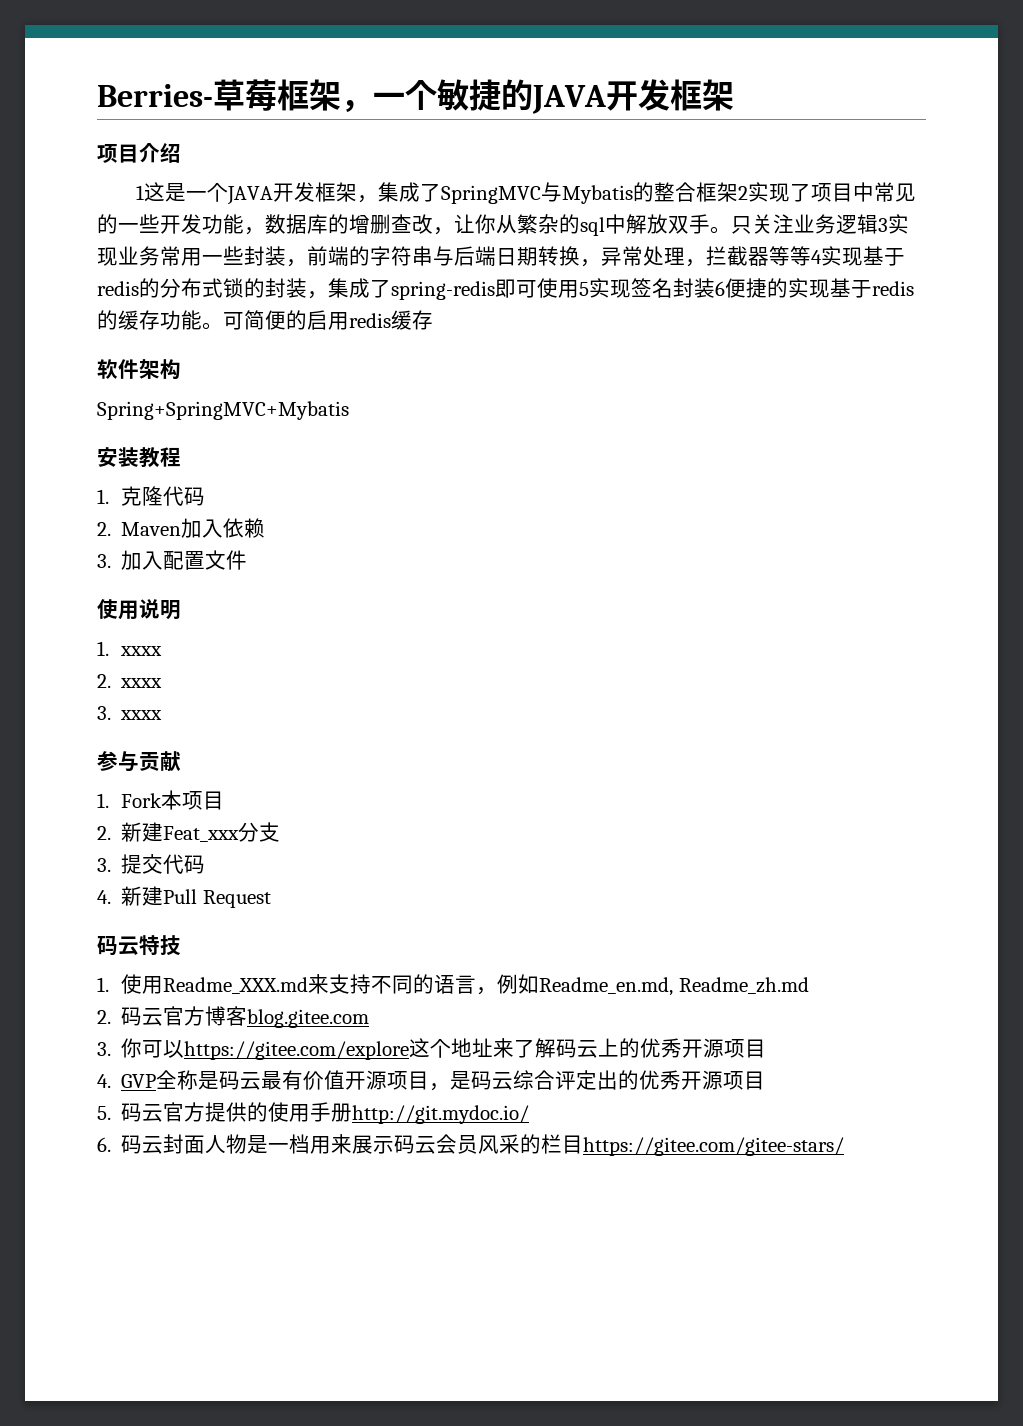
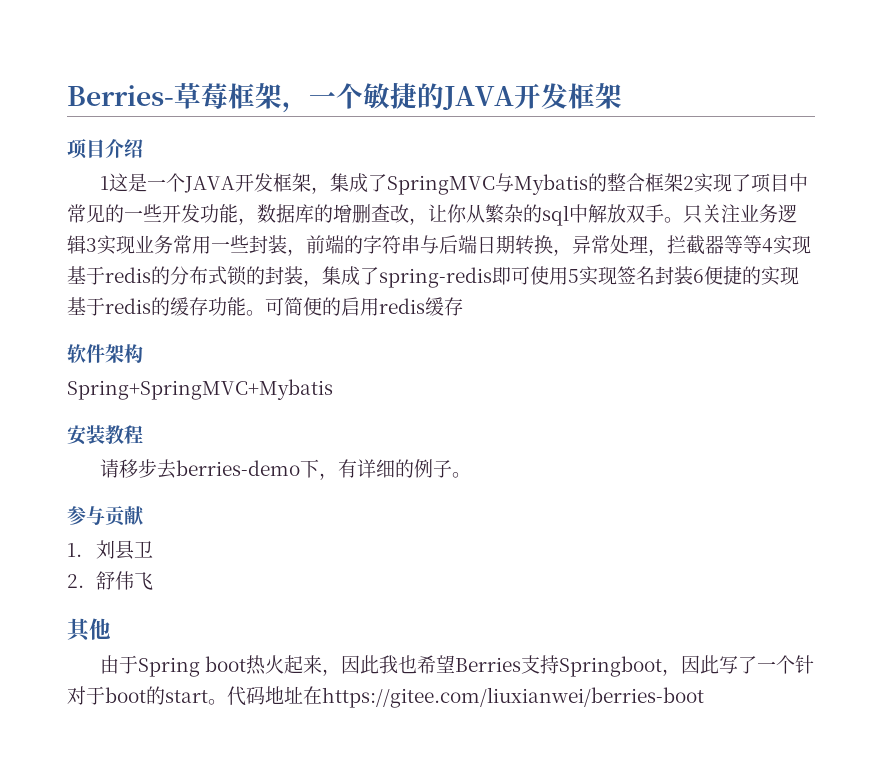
[97,486,206,506] [97,518,266,538] [97,550,248,570] [97,599,181,620] [97,641,163,656] [97,674,163,688] [97,706,163,720] 1.克隆代码 // 2. Maven加入依赖 // 3.加入配置文件 // 使用说明 // 1. xxxx // 2. xxxx // 3. xxxx -> [99,459,471,480] 请移步去berries-demo下，有详细的例子。
[121,790,225,810] [97,822,281,842] [97,854,206,874] [97,886,271,908] [97,935,181,956] [97,974,809,996] [97,1006,370,1028] [97,1038,767,1060] [97,1070,766,1091] [97,1102,530,1124] [97,1134,845,1156] Fork本项目 // 2.新建Feat_xxx分支 // 3.提交代码 // 4.新建Pull Request // 码云特技 // 1.使用Readme_XXX.md来支持不同的语言，例如Readme_en.md, Readme_zh.md // 2.码云官方博客blog.gitee.com // 3.你可以https://gitee.com/explore这个地址来了解码云上的优秀开源项目 // 4. GVP全称是码云最有价值开源项目，是码云综合评定出的优秀开源项目 // 5.码云官方提供的使用手册http://git.mydoc.io/ // 6.码云封面人物是一档用来展示码云会员风采的栏目https://gitee.com/gitee-stars/ -> [95,540,153,560] [67,571,153,590] [67,618,111,642] [99,655,815,677] [67,686,704,708] 刘县卫 // 2.舒伟飞 // 其他 // 由于Spring boot热火起来，因此我也希望Berries支持Springboot，因此写了一个针对于boot的start。代码地址在https://gitee.com/liuxianwei/berries-boot

